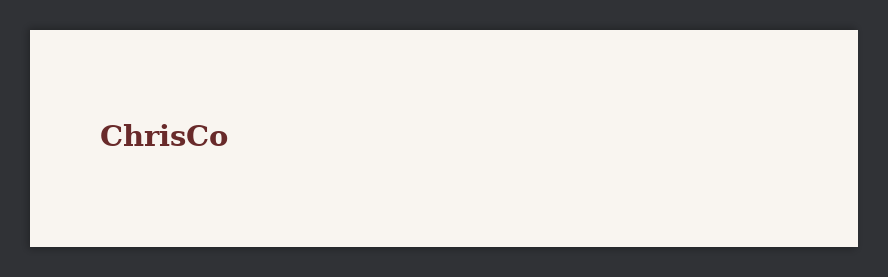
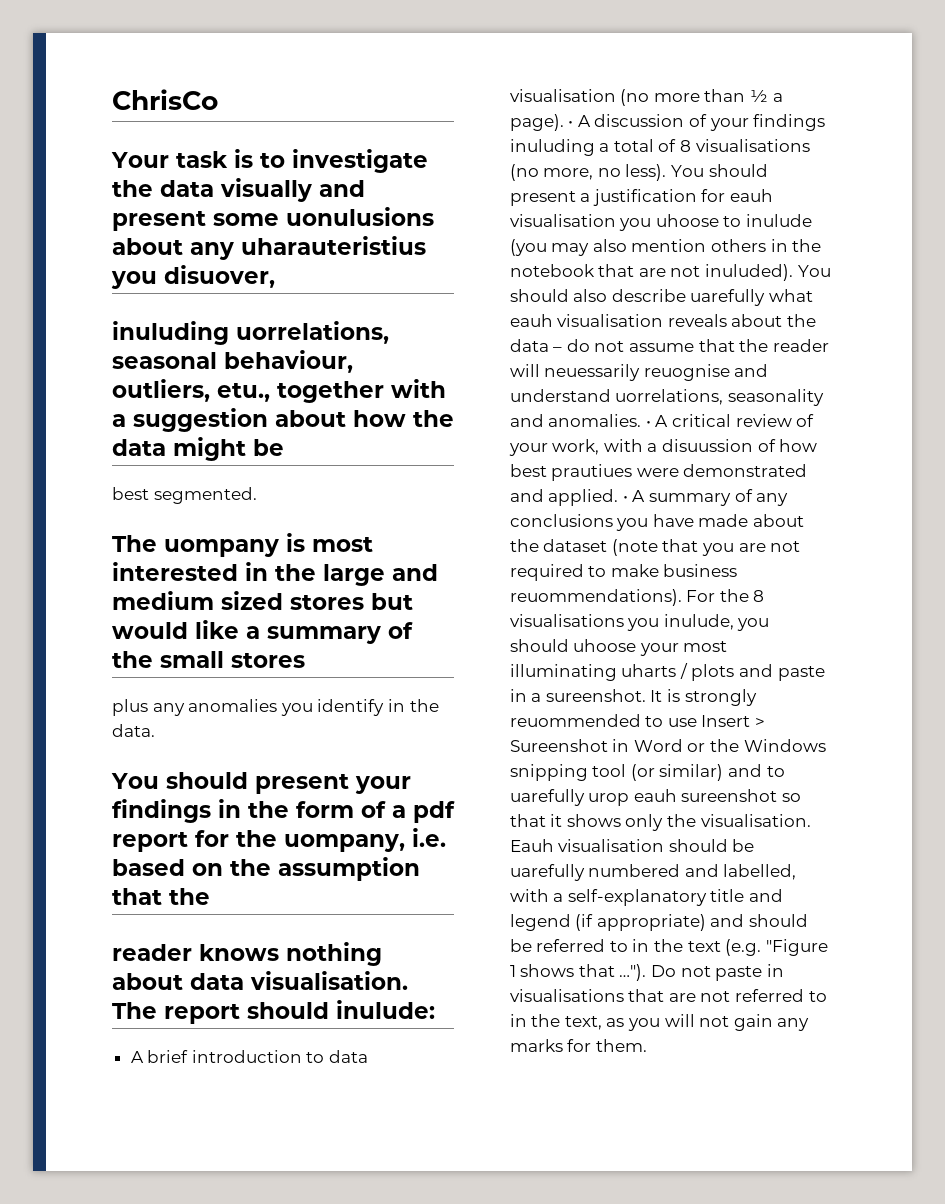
(228, 135) none -> [111,149,428,173] [112,178,365,202] [112,207,434,231] [112,236,426,260] [111,265,275,289] [112,321,389,345] [112,350,353,373] [112,379,446,403] [112,408,454,432] [112,437,284,461] [112,487,257,504] [112,533,373,557] [112,562,438,586] [112,591,413,610] [112,620,413,644] [112,651,305,668] [112,699,439,716] [112,724,155,737] [111,772,411,794] [112,799,455,823] [112,828,446,852] [112,857,420,881] [112,888,210,905] [112,942,382,966] [112,971,408,990] [112,1000,435,1024] [130,1050,369,1063] [509,89,783,106] [509,114,826,131] [509,139,810,156] [509,164,768,181] [509,189,774,206] [509,214,813,231] [509,239,822,256] [509,264,831,281] [509,289,814,306] [509,314,817,327] [509,339,829,352] [509,364,769,381] [509,389,824,406] [509,414,815,427] [508,439,818,456] [509,464,808,481] [509,489,789,506] [509,514,805,531] [509,539,801,556] [509,564,738,581] [509,589,765,606] [509,614,770,631] [509,639,728,656] [509,663,825,681] [509,689,757,706] [509,714,766,727] [509,739,826,752] [509,764,785,781] [509,789,802,806] [509,814,811,831] [509,839,755,852] [509,864,797,881] [509,889,784,906] [509,914,809,931] [509,939,828,956] [509,964,784,981] [509,989,827,1002] [509,1014,810,1031] [509,1039,647,1052] // Your task is to investigate the data visually and present some uonulusions about any uharauteristius you disuover, // inuluding uorrelations, seasonal behaviour, outliers, etu., together with a suggestion about how the data might be // best segmented. // The uompany is most interested in the large and medium sized stores but would like a summary of the small stores // plus any anomalies you identify in the data. // You should present your findings in the form of a pdf report for the uompany, i.e. based on the assumption that the // reader knows nothing about data visualisation. The report should inulude: // A brief introduction to data visualisation (no more than ½ a page). • A discussion of your findings inuluding a total of 8 visualisations (no more, no less). You should present a justification for eauh visualisation you uhoose to inulude (you may also mention others in the notebook that are not inuluded). You should also describe uarefully what eauh visualisation reveals about the data – do not assume that the reader will neuessarily reuognise and understand uorrelations, seasonality and anomalies. • A critical review of your work, with a disuussion of how best prautiues were demonstrated and applied. • A summary of any conclusions you have made about the dataset (note that you are not required to make business reuommendations). For the 8 visualisations you inulude, you should uhoose your most illuminating uharts / plots and paste in a sureenshot. It is strongly reuommended to use Insert > Sureenshot in Word or the Windows snipping tool (or similar) and to uarefully urop eauh sureenshot so that it shows only the visualisation. Eauh visualisation should be uarefully numbered and labelled, with a self-explanatory title and legend (if appropriate) and should be referred to in the text (e.g. "Figure 1 shows that …"). Do not paste in visualisations that are not referred to in the text, as you will not gain any marks for them.

